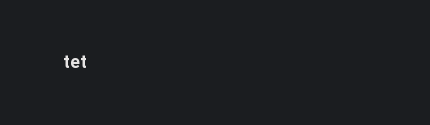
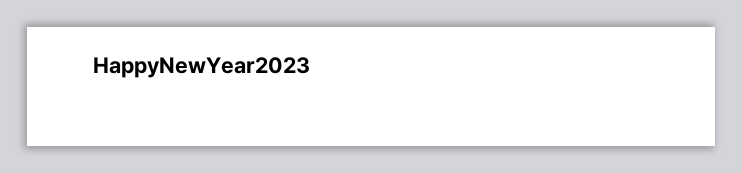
[63,55,87,68] tet -> [93,57,310,78] HappyNewYear2023

